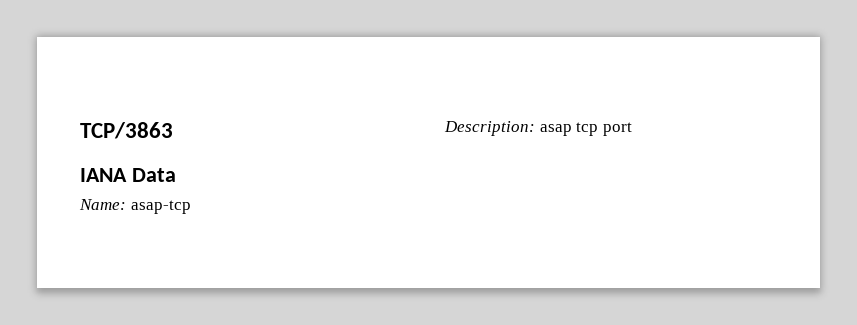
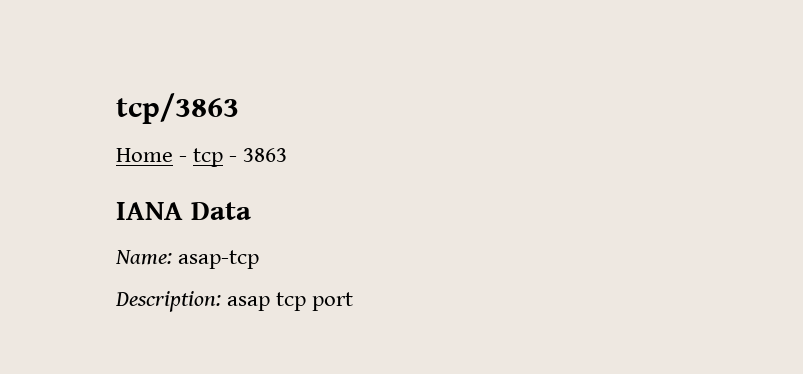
[80,122,173,139] TCP/3863 -> [116,93,239,124] [116,148,288,167] tcp/3863 // Home - tcp - 3863

